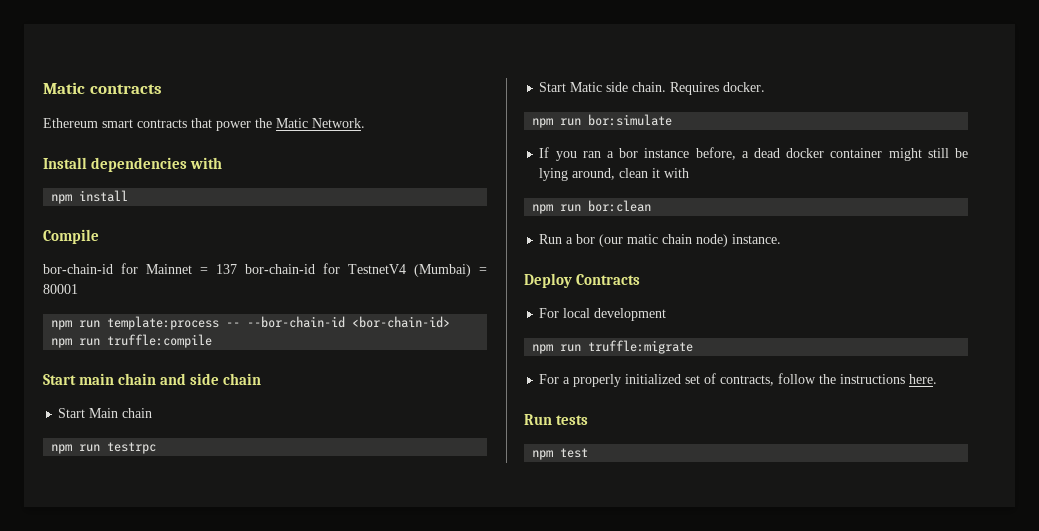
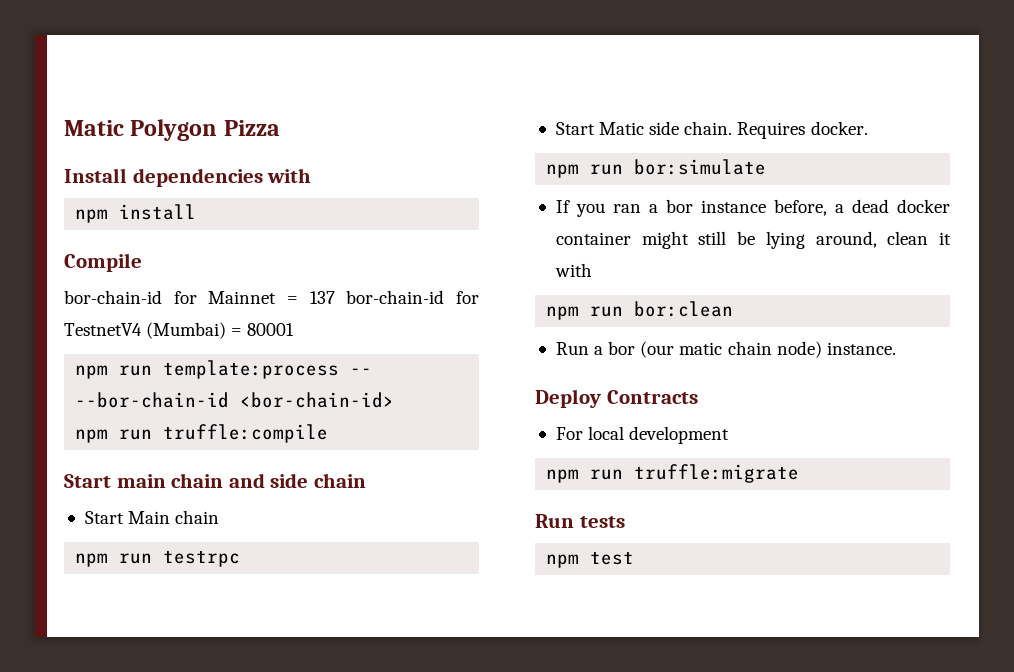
[43,82,162,94] [43,118,365,131] Matic contracts // Ethereum smart contracts that power the Matic Network. -> [64,119,280,141] Matic Polygon Pizza
[539,373,938,387] // For a properly initialized set of contracts, follow the instructions here. -> (800, 473) none

